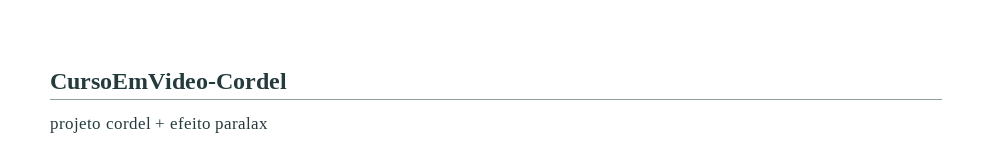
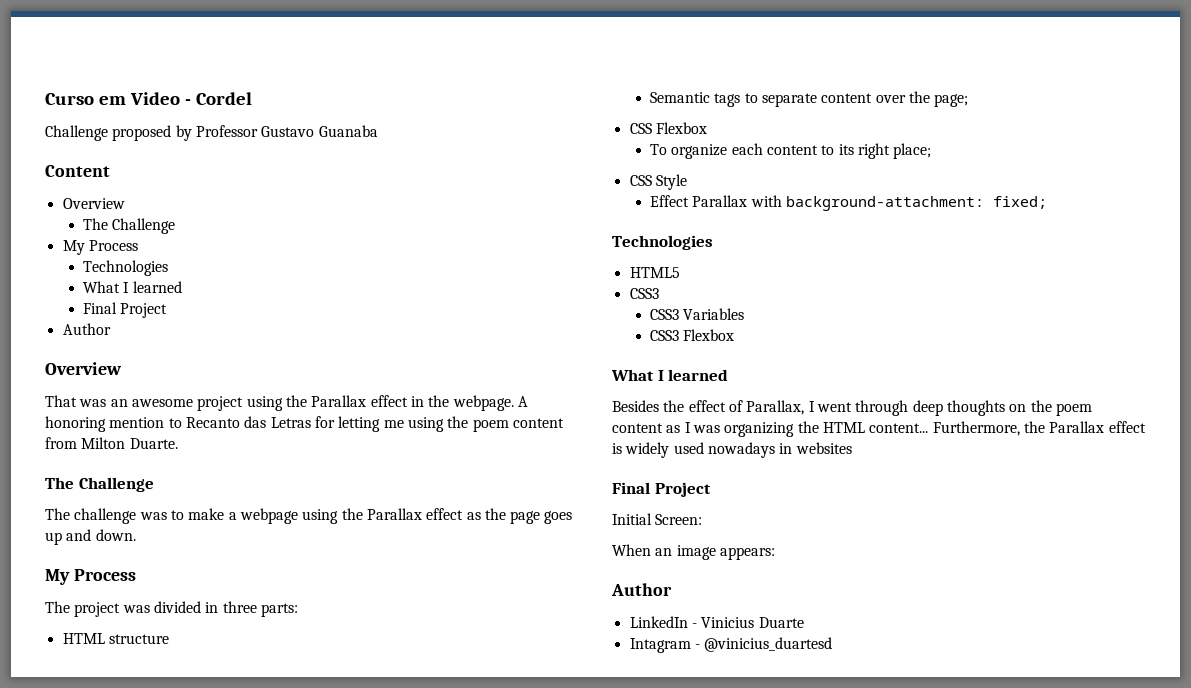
[50,73,287,89] [50,117,269,133] CursoEmVideo-Cordel // projeto cordel + efeito paralax -> [45,92,252,105] [45,125,378,141] [45,165,110,177] [62,198,125,209] [83,218,176,234] [62,240,138,255] [83,260,169,276] [83,281,182,293] [83,302,168,318] [62,323,111,335] [45,362,122,375] [45,395,528,411] [45,416,564,432] [45,437,178,449] [45,477,154,492] [45,508,573,524] [45,529,136,545] [45,569,136,585] [45,601,298,617] [62,633,169,644] [650,91,969,107] [629,122,707,134] [650,143,932,159] [629,174,687,190] [650,195,1048,211] [612,235,713,250] [629,267,680,278] [629,288,659,299] [650,308,745,320] [650,329,735,341] [611,369,729,381] [612,400,1092,416] [612,421,1146,437] [612,442,852,458] [612,482,711,497] [612,513,703,525] [612,544,775,560] [611,583,672,596] [629,616,804,628] [629,637,833,653] Curso em Video - Cordel // Challenge proposed by Professor Gustavo Guanaba // Content // Overview // The Challenge // My Process // Technologies // What I learned // Final Project // Author // Overview // That was an awesome project using the Parallax effect in the webpage. A honoring mention to Recanto das Letras for letting me using the poem content from Milton Duarte. // The Challenge // The challenge was to make a webpage using the Parallax effect as the page goes up and down. // My Process // The project was divided in three parts: // HTML structure // Semantic tags to separate content over the page; // CSS Flexbox // To organize each content to its right place; // CSS Style // Effect Parallax with background-attachment: fixed; // Technologies // HTML5 // CSS3 // CSS3 Variables // CSS3 Flexbox // What I learned // Besides the effect of Parallax, I went through deep thoughts on the poem content as I was organizing the HTML content... Furthermore, the Parallax effect is widely used nowadays in websites // Final Project // Initial Screen: // When an image appears: // Author // LinkedIn - Vinicius Duarte // Intagram - @vinicius_duartesd

